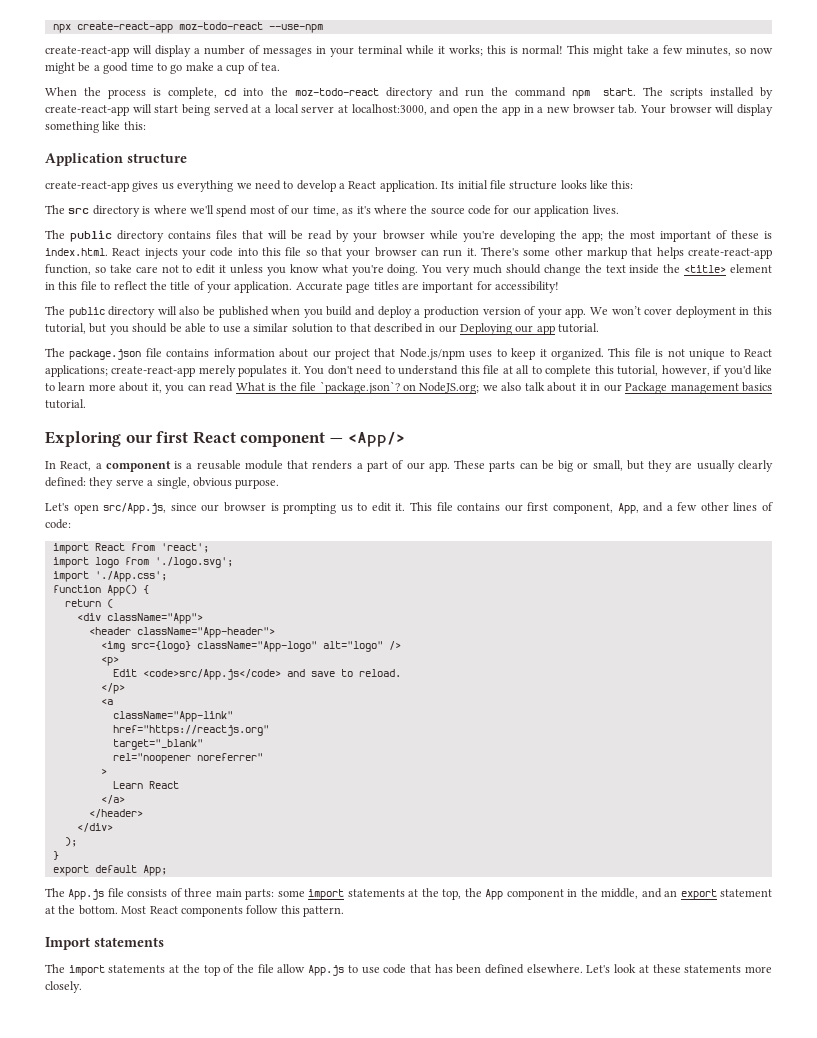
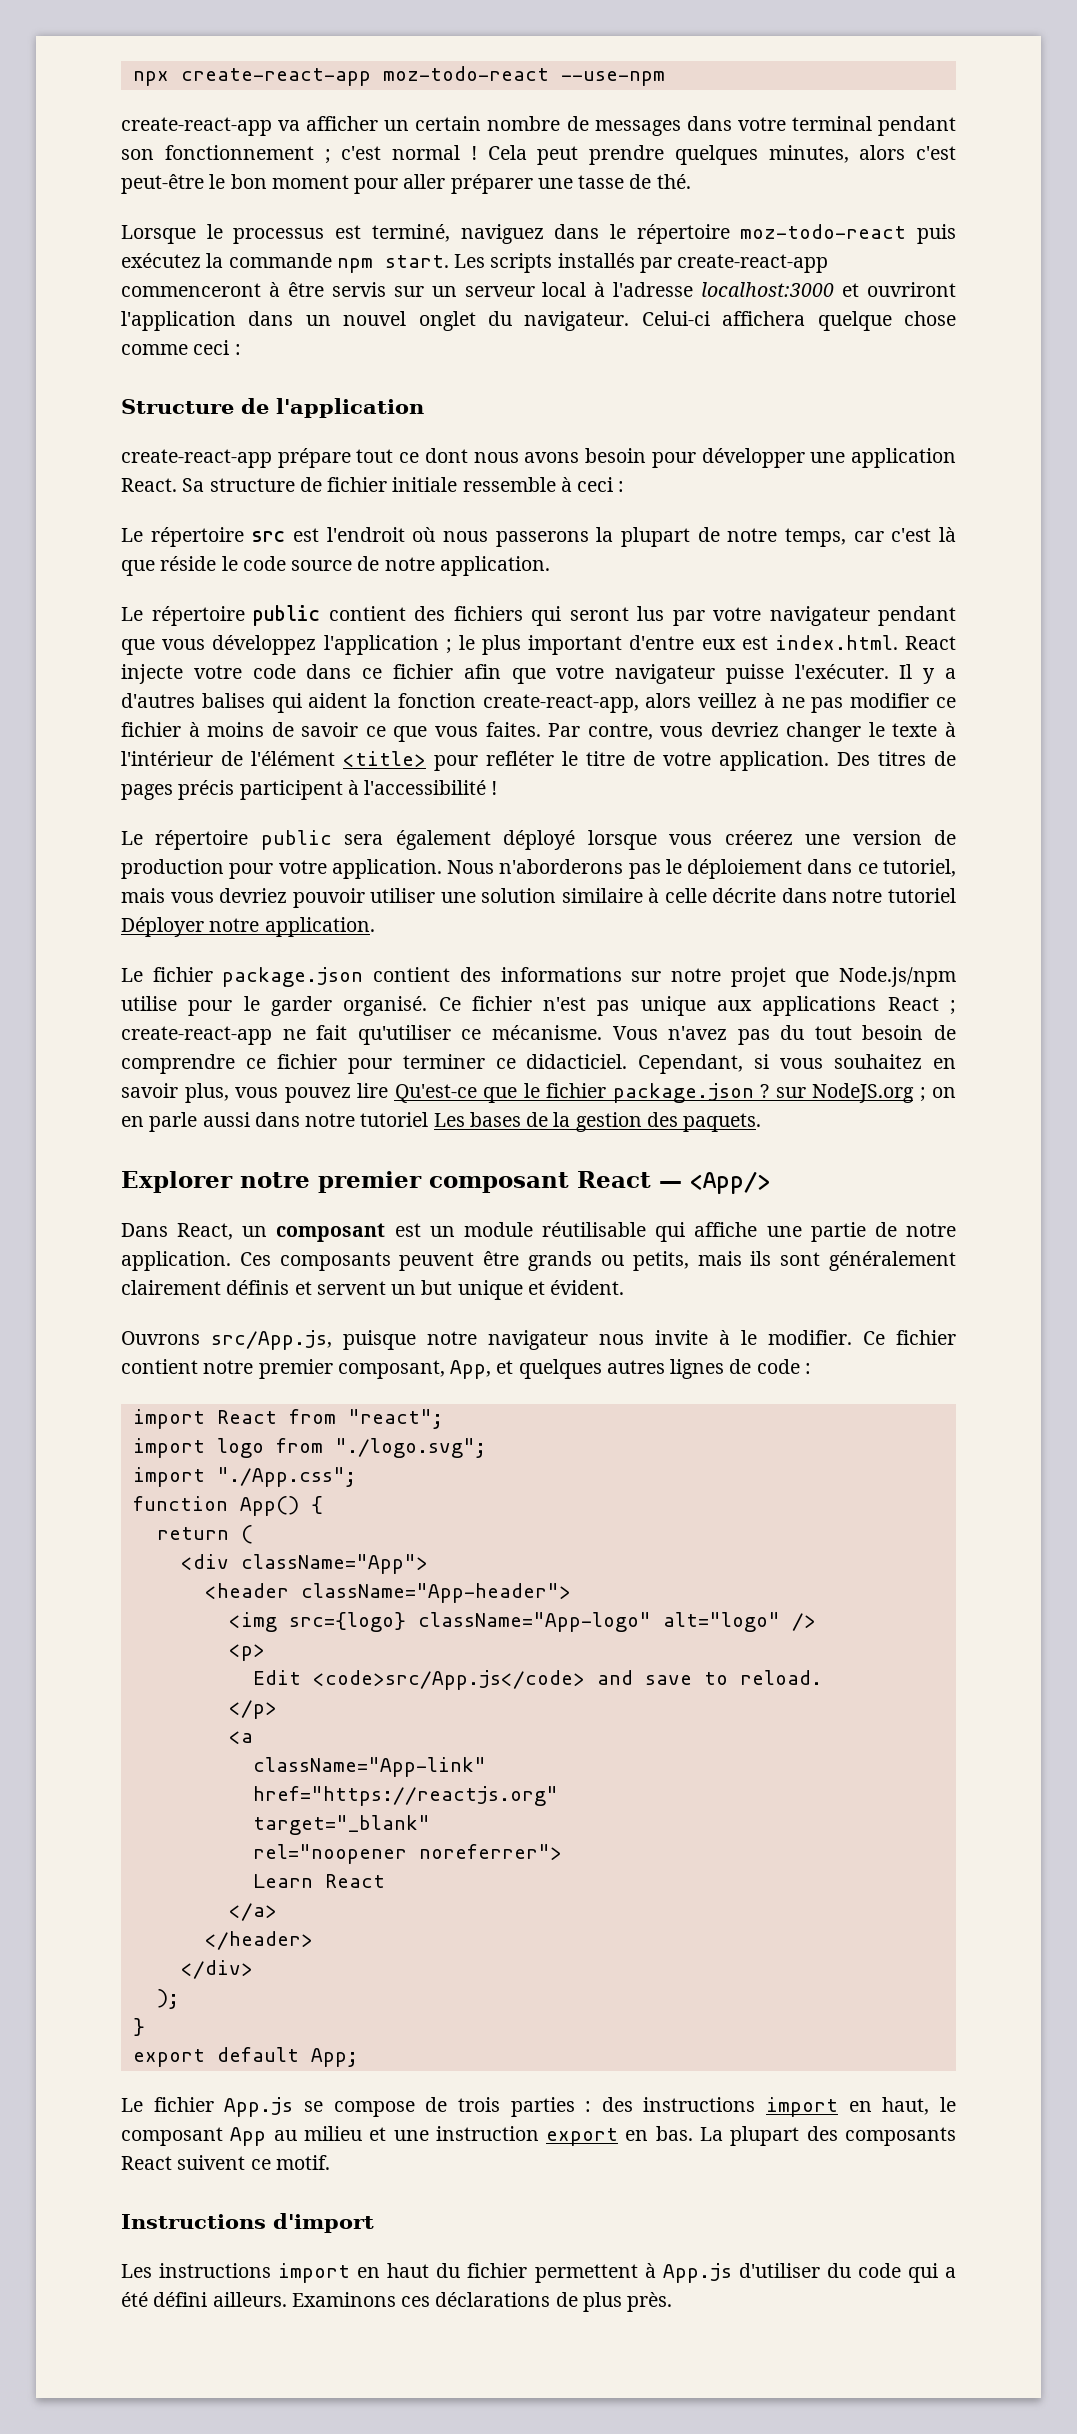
[133,45,773,57] [45,62,281,74] [45,87,774,99] [45,104,774,116] [45,121,146,133] [45,153,187,166] [45,180,634,192] [45,205,619,217] [45,230,772,242] [45,247,772,259] [45,264,772,276] [45,281,559,293] [45,306,772,318] [45,323,600,335] [45,348,773,360] [45,365,773,377] [45,381,773,394] [45,399,86,409] [45,431,405,447] [45,460,773,472] [45,477,280,489] [45,502,774,514] [45,519,71,529] will display a number of messages in your terminal while it works; this is normal! This might take a few minutes, so now might be a good time to go make a cup of tea. // When the process is complete, cd into the moz-todo-react directory and run the command npm start. The scripts installed by create-react-app will start being served at a local server at localhost:3000, and open the app in a new browser tab. Your browser will display something like this: // Application structure // create-react-app gives us everything we need to develop a React application. Its initial file structure looks like this: // The src directory is where we'll spend most of our time, as it's where the source code for our application lives. // The public directory contains files that will be read by your browser while you're developing the app; the most important of these is index.html. React injects your code into this file so that your browser can run it. There's some other markup that helps create-react-app function, so take care not to edit it unless you know what you're doing. You very much should change the text inside the <title> element in this file to reflect the title of your application. Accurate page titles are important for accessibility! // The public directory will also be published when you build and deploy a production version of your app. We won’t cover deployment in this tutorial, but you should be able to use a similar solution to that described in our Deploying our app tutorial. // The package.json file contains information about our project that Node.js/npm uses to keep it organized. This file is not unique to React applications; create-react-app merely populates it. You don't need to understand this file at all to complete this tutorial, however, if you'd like to learn more about it, you can read What is the file `package.json`? on NodeJS.org; we also talk about it in our Package management basics tutorial. // Exploring our first React component — <App/> // In React, a component is a reusable module that renders a part of our app. These parts can be big or small, but they are usually clearly defined: they serve a single, obvious purpose. // Let's open src/App.js, since our browser is prompting us to edit it. This file contains our first component, App, and a few other lines of code: -> [278,116,957,136] [121,145,956,165] [121,174,691,194] [121,224,957,244] [121,253,829,273] [121,282,957,297] [121,311,956,331] [121,340,241,355] [121,398,424,418] [121,448,957,468] [121,477,625,492] [121,527,956,547] [121,556,550,576] [121,605,956,626] [121,635,956,655] [121,664,957,684] [121,693,957,713] [121,722,956,742] [121,751,956,771] [121,780,498,800] [121,830,957,850] [121,859,956,879] [121,888,957,908] [121,917,375,937] [121,967,957,987] [121,996,956,1016] [121,1025,957,1045] [121,1054,956,1074] [121,1083,956,1103] [121,1112,762,1132] [121,1171,770,1194] [121,1222,957,1242] [121,1251,957,1271] [121,1280,625,1300] [121,1330,956,1350] [121,1359,811,1379] va afficher un certain nombre de messages dans votre terminal pendant son fonctionnement ; c'est normal ! Cela peut prendre quelques minutes, alors c'est peut-être le bon moment pour aller préparer une tasse de thé. // Lorsque le processus est terminé, naviguez dans le répertoire moz-todo-react puis exécutez la commande npm start. Les scripts installés par create-react-app commenceront à être servis sur un serveur local à l'adresse localhost:3000 et ouvriront l'application dans un nouvel onglet du navigateur. Celui-ci affichera quelque chose comme ceci : // Structure de l'application // create-react-app prépare tout ce dont nous avons besoin pour développer une application React. Sa structure de fichier initiale ressemble à ceci : // Le répertoire src est l'endroit où nous passerons la plupart de notre temps, car c'est là que réside le code source de notre application. // Le répertoire public contient des fichiers qui seront lus par votre navigateur pendant que vous développez l'application ; le plus important d'entre eux est index.html. React injecte votre code dans ce fichier afin que votre navigateur puisse l'exécuter. Il y a d'autres balises qui aident la fonction create-react-app, alors veillez à ne pas modifier ce fichier à moins de savoir ce que vous faites. Par contre, vous devriez changer le texte à l'intérieur de l'élément <title> pour refléter le titre de votre application. Des titres de pages précis participent à l'accessibilité ! // Le répertoire public sera également déployé lorsque vous créerez une version de production pour votre application. Nous n'aborderons pas le déploiement dans ce tutoriel, mais vous devriez pouvoir utiliser une solution similaire à celle décrite dans notre tutoriel Déployer notre application. // Le fichier package.json contient des informations sur notre projet que Node.js/npm utilise pour le garder organisé. Ce fichier n'est pas unique aux applications React ; create-react-app ne fait qu'utiliser ce mécanisme. Vous n'avez pas du tout besoin de comprendre ce fichier pour terminer ce didacticiel. Cependant, si vous souhaitez en savoir plus, vous pouvez lire Qu'est-ce que le fichier package.json ? sur NodeJS.org ; on en parle aussi dans notre tutoriel Les bases de la gestion des paquets. // Explorer notre premier composant React — <App/> // Dans React, un composant est un module réutilisable qui affiche une partie de notre application. Ces composants peuvent être grands ou petits, mais ils sont généralement clairement définis et servent un but unique et évident. // Ouvrons src/App.js, puisque notre navigateur nous invite à le modifier. Ce fichier contient notre premier composant, App, et quelques autres lignes de code :
[160,543,209,553] 'react'; -> [347,1409,443,1429] "react";
[154,557,233,568] [52,571,167,582] './logo.svg'; // import './App.css'; -> [334,1438,486,1458] [132,1467,356,1487] "./logo.svg"; // import "./App.css";
[196,753,263,761] [100,768,107,775] noreferrer" // > -> [418,1844,562,1860] noreferrer">
[45,888,772,900] [45,905,344,917] [45,937,164,950] [45,964,773,976] [45,981,82,993] The App.js file consists of three main parts: some import statements at the top, the App component in the middle, and an export statement at the bottom. Most React components follow this pattern. // Import statements // The import statements at the top of the file allow App.js to use code that has been defined elsewhere. Let's look at these statements more closely. -> [121,2097,956,2117] [121,2126,956,2146] [121,2155,330,2170] [121,2213,374,2233] [121,2263,956,2283] [121,2292,673,2312] Le fichier App.js se compose de trois parties : des instructions import en haut, le composant App au milieu et une instruction export en bas. La plupart des composants React suivent ce motif. // Instructions d'import // Les instructions import en haut du fichier permettent à App.js d'utiliser du code qui a été défini ailleurs. Examinons ces déclarations de plus près.

